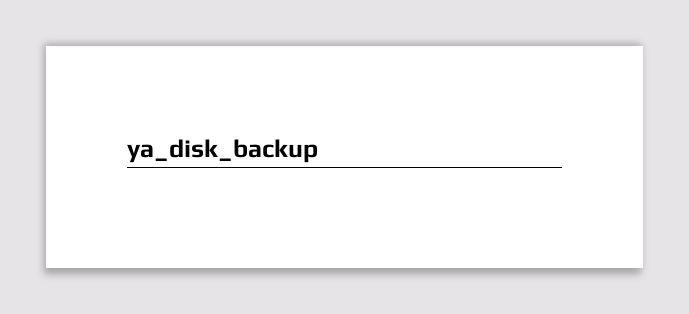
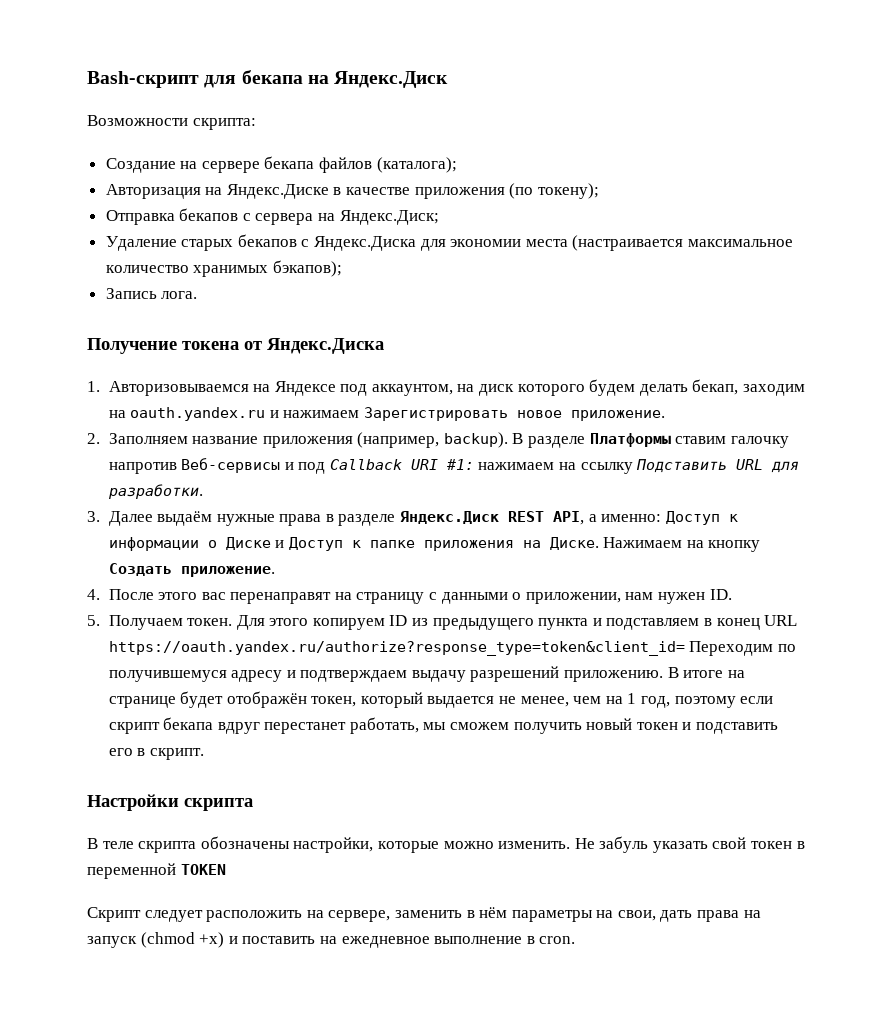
[127,139,318,163] ya_disk_backup -> [87,70,449,88] [87,115,256,130] [105,156,457,173] [105,183,599,199] [105,208,439,225] [105,234,794,251] [105,260,342,277] [105,288,198,299] [87,338,384,354] [87,379,805,396] [108,407,665,421] [87,432,789,448] [108,458,800,474] [107,484,203,499] [87,511,738,526] [108,537,761,552] [108,563,275,577] [87,589,732,604] [87,615,798,630] [108,641,796,656] [108,666,745,682] [108,691,774,708] [108,717,778,734] [108,748,204,760] [87,794,253,811] [87,836,805,853] [87,863,226,879] [87,907,761,922] [87,932,576,948] Bash-скрипт для бекапа на Яндекс.Диск // Возможности скрипта: // Создание на сервере бекапа файлов (каталога); // Авторизация на Яндекс.Диске в качестве приложения (по токену); // Отправка бекапов с сервера на Яндекс.Диск; // Удаление старых бекапов с Яндекс.Диска для экономии места (настраивается максимальное количество хранимых бэкапов); // Запись лога. // Получение токена от Яндекс.Диска // 1. Авторизовываемся на Яндексе под аккаунтом, на диск которого будем делать бекап, заходим на oauth.yandex.ru и нажимаем Зарегистрировать новое приложение. // 2. Заполняем название приложения (например, backup). В разделе Платформы ставим галочку напротив Веб-сервисы и под Callback URI #1: нажимаем на ссылку Подставить URL для разработки. // 3. Далее выдаём нужные права в разделе Яндекс.Диск REST API, а именно: Доступ к информации о Диске и Доступ к папке приложения на Диске. Нажимаем на кнопку Создать приложение. // 4. После этого вас перенаправят на страницу с данными о приложении, нам нужен ID. // 5. Получаем токен. Для этого копируем ID из предыдущего пункта и подставляем в конец URL https://oauth.yandex.ru/authorize?response_type=token&client_id= Переходим по получившемуся адресу и подтверждаем выдачу разрешений приложению. В итоге на странице будет отображён токен, который выдается не менее, чем на 1 год, поэтому если скрипт бекапа вдруг перестанет работать, мы сможем получить новый токен и подставить его в скрипт. // Настройки скрипта // В теле скрипта обозначены настройки, которые можно изменить. Не забуль указать свой токен в переменной TOKEN // Скрипт следует расположить на сервере, заменить в нём параметры на свои, дать права на запуск (chmod +x) и поставить на ежедневное выполнение в cron.

